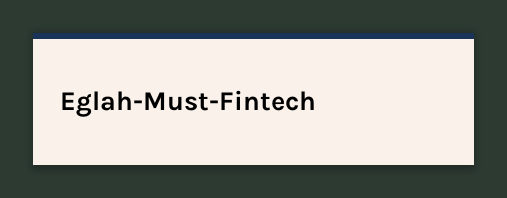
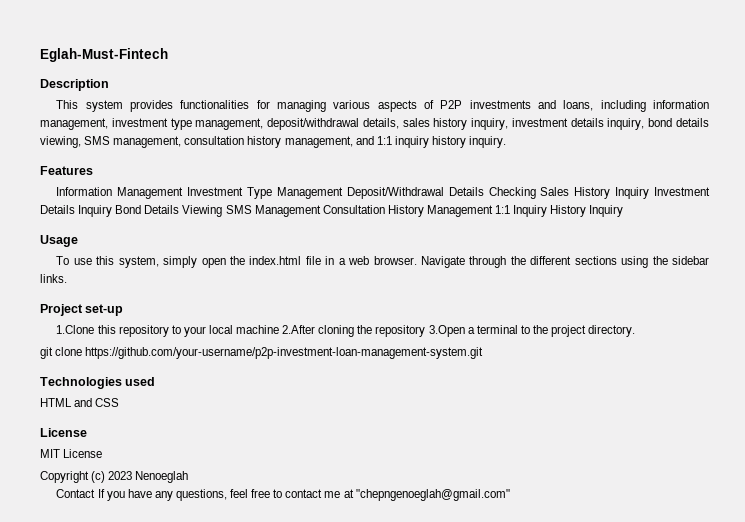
(316, 103) none -> [40,79,109,91] [56,100,709,112] [40,118,709,130] [40,136,507,148] [40,166,93,175] [56,187,710,199] [40,205,624,217] [40,235,78,247] [56,256,710,268] [40,274,67,283] [40,304,124,316] [56,325,636,337] [40,347,484,359] [40,377,156,389] [40,398,120,407] [40,428,87,437] [40,449,103,458] [40,471,189,483] [56,489,510,501] // Description // This system provides functionalities for managing various aspects of P2P investments and loans, including information management, investment type management, deposit/withdrawal details, sales history inquiry, investment details inquiry, bond details viewing, SMS management, consultation history management, and 1:1 inquiry history inquiry. // Features // Information Management Investment Type Management Deposit/Withdrawal Details Checking Sales History Inquiry Investment Details Inquiry Bond Details Viewing SMS Management Consultation History Management 1:1 Inquiry History Inquiry // Usage // To use this system, simply open the index.html file in a web browser. Navigate through the different sections using the sidebar links. // Project set-up // 1.Clone this repository to your local machine 2.After cloning the repository 3.Open a terminal to the project directory. // git clone https://github.com/your-username/p2p-investment-loan-management-system.git // Technologies used // HTML and CSS // License // MIT License // Copyright (c) 2023 Nenoeglah // Contact If you have any questions, feel free to contact me at "chepngenoeglah@gmail.com"

